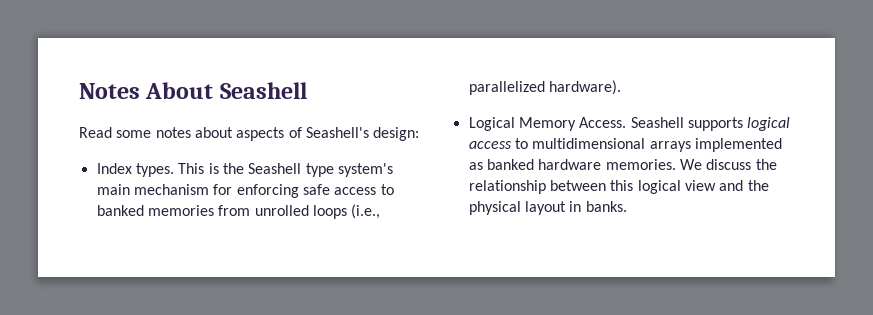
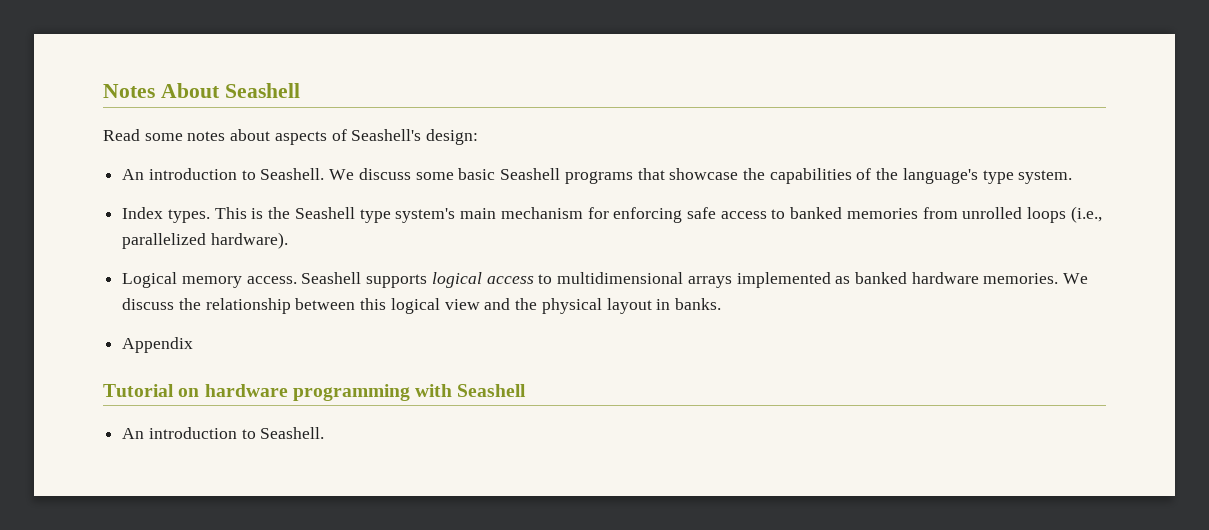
(420, 134) none -> [122,168,1073,184] // An introduction to Seashell. We discuss some basic Seashell programs that showcase the capabilities of the language's type system.
[518,117,627,131] Memory Access. -> [181,276,297,288] memory access.
(627, 206) none -> [122,337,194,353] [103,384,527,401] [122,427,325,439] // Appendix // Tutorial on hardware programming with Seashell // An introduction to Seashell.

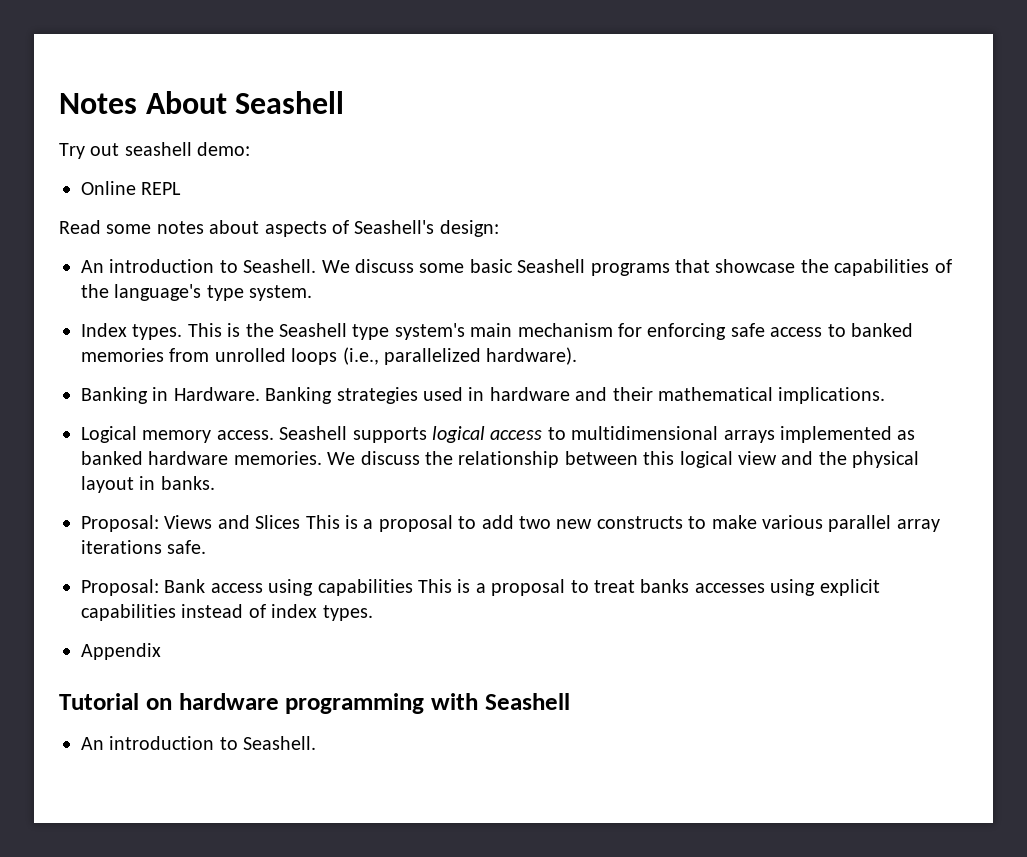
(300, 90) none -> [59,142,251,159] [81,181,182,195] // Try out seashell demo: // Online REPL
(288, 240) none -> [81,387,886,404] // Banking in Hardware. Banking strategies used in hardware and their mathematical implications.
(721, 304) none -> [81,515,940,532] [81,540,207,554] [81,579,880,596] [81,604,373,621] // Proposal: Views and Slices This is a proposal to add two new constructs to make various parallel array iterations safe. // Proposal: Bank access using capabilities This is a proposal to treat banks accesses using explicit capabilities instead of index types.

